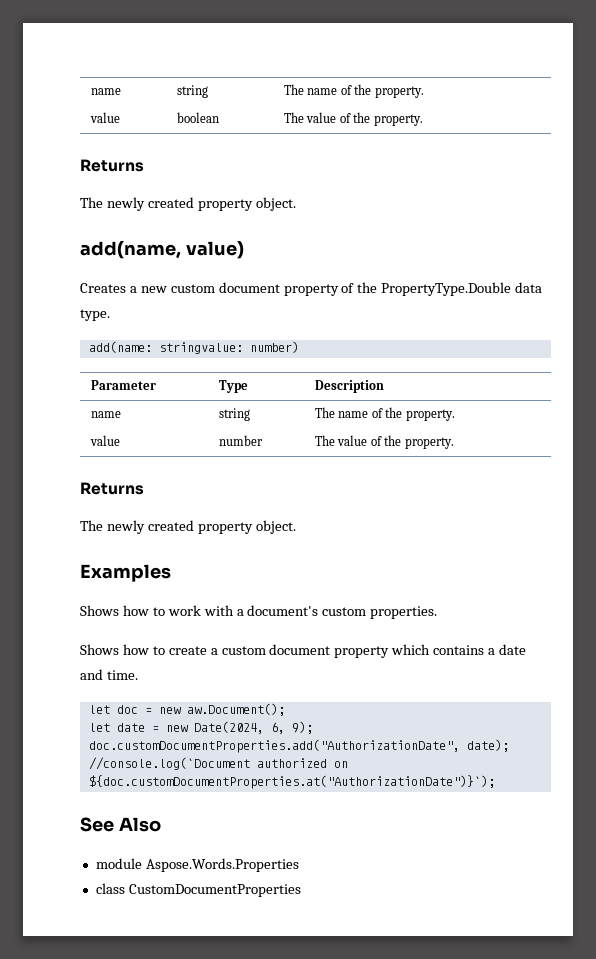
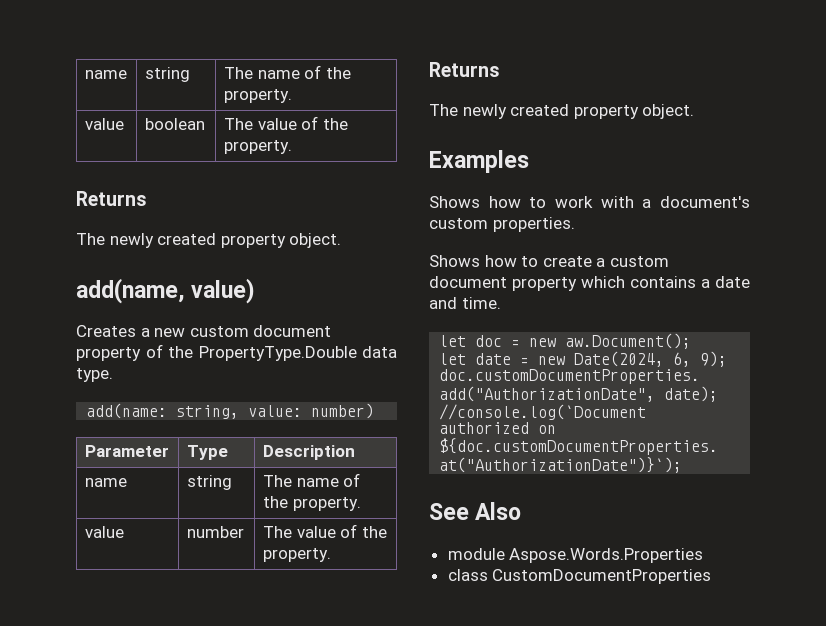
[158,342,243,354] stringvalue: -> [176,405,303,419] string, value:

